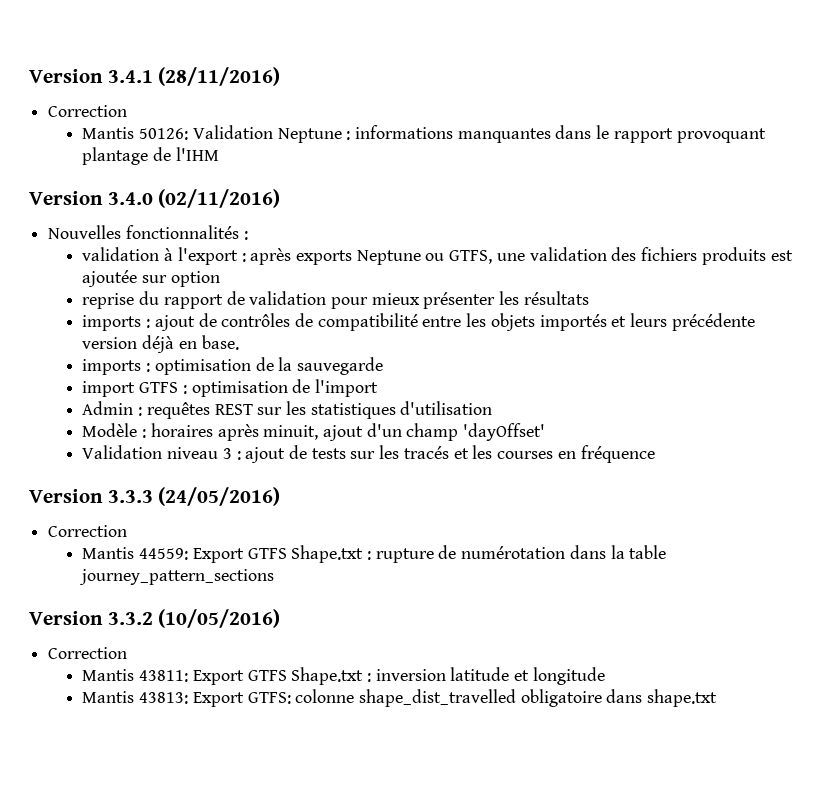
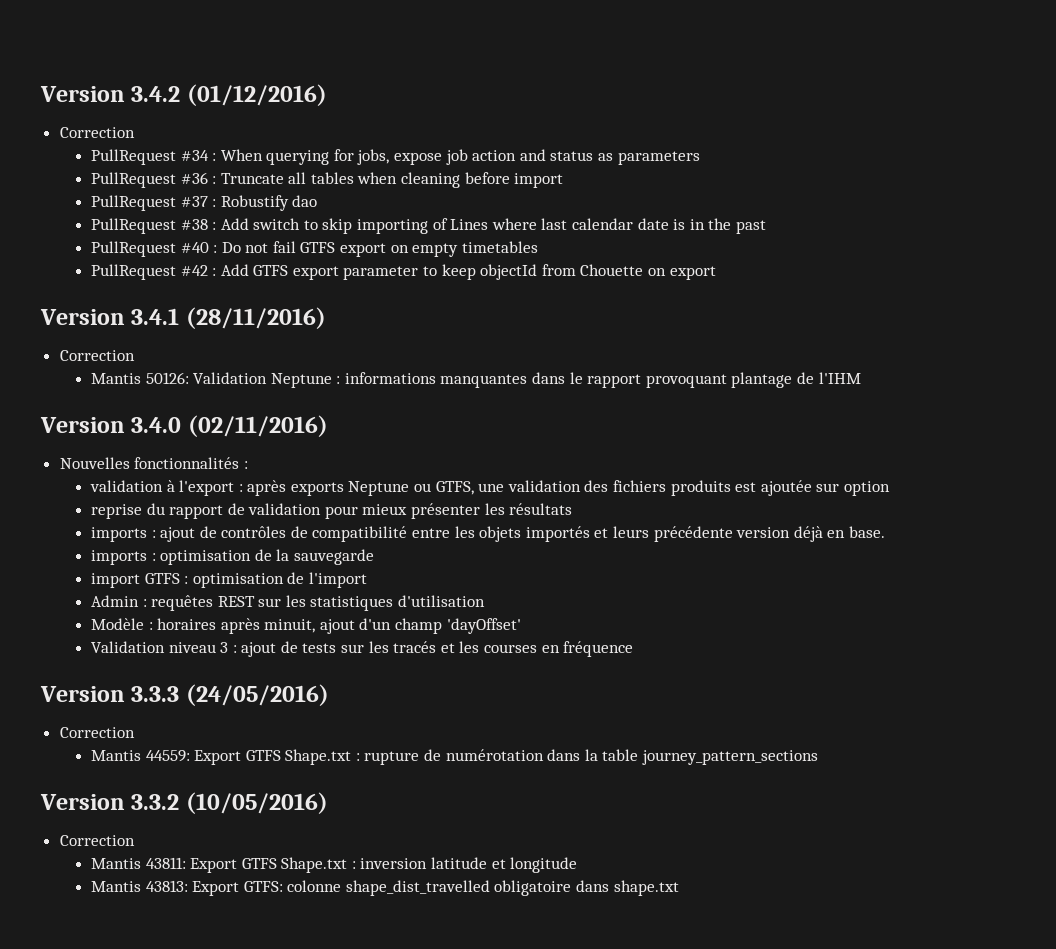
[29,69,103,83] Version -> [40,84,327,106] [59,127,135,138] [90,149,700,165] [90,172,564,188] [90,195,318,211] [90,218,766,234] [90,241,538,257] [90,264,716,280] [40,309,125,325] Version 3.4.2 (01/12/2016) // Correction // PullRequest #34 : When querying for jobs, expose job action and status as parameters // PullRequest #36 : Truncate all tables when cleaning before import // PullRequest #37 : Robustify dao // PullRequest #38 : Add switch to skip importing of Lines where last calendar date is in the past // PullRequest #40 : Do not fail GTFS export on empty timetables // PullRequest #42 : Add GTFS export parameter to keep objectId from Chouette on export // Version

